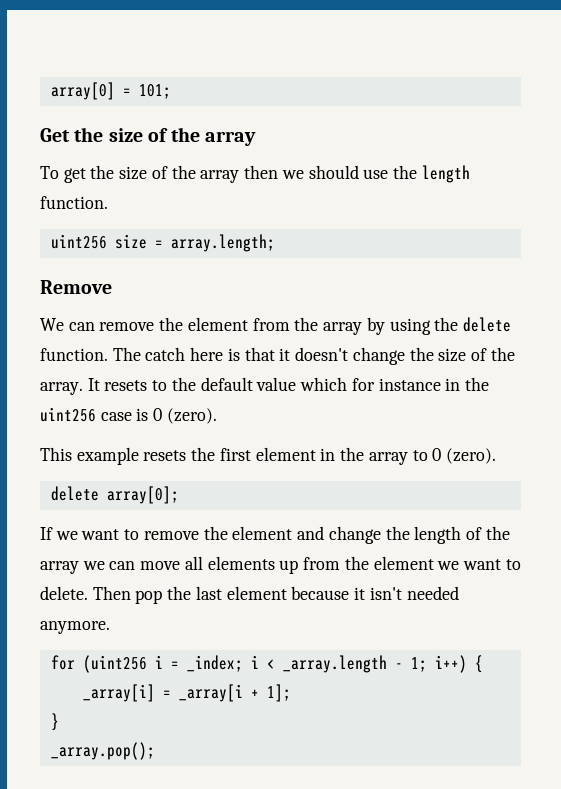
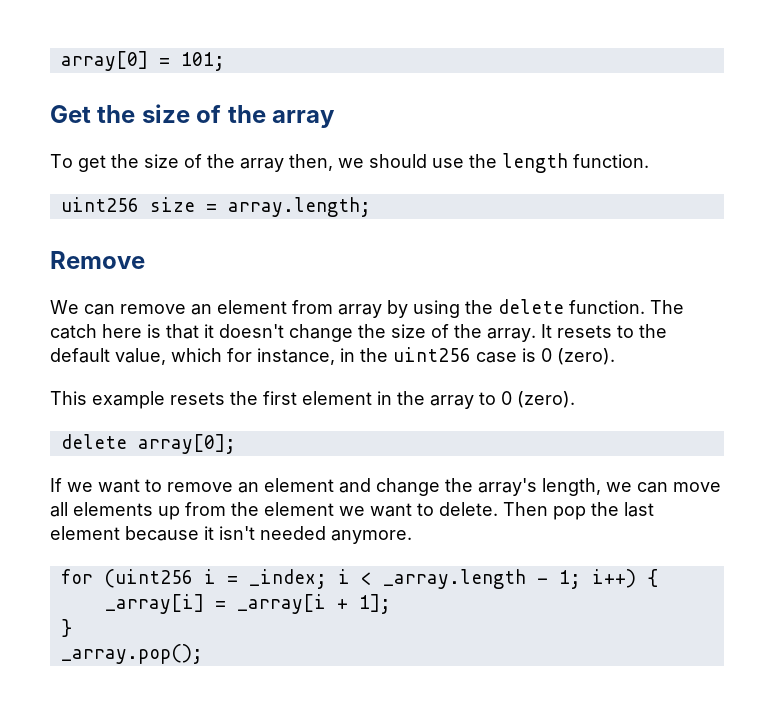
[244,165,279,179] then -> [289,154,333,171] then,
[159,317,184,331] the -> [191,304,212,315] an
[294,317,319,331] the -> (333, 307) none
[256,377,297,391] value -> [115,348,166,365] value,
[378,378,441,391] instance -> [257,348,335,365] instance,
[203,526,228,540] the -> [238,482,259,493] an
[414,526,510,544] [40,561,79,574] length of the array -> [478,478,601,496] array's length,

